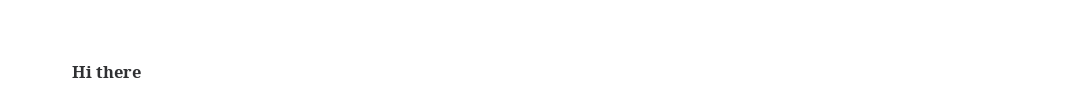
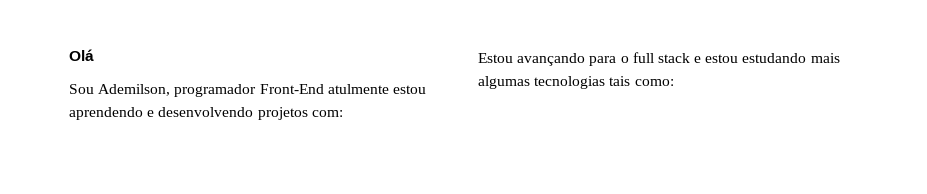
[72,66,142,78] Hi there -> [69,49,94,61] [69,84,426,97] [69,107,343,120] [478,52,840,66] [478,76,674,89] Olá // Sou Ademilson, programador Front-End atulmente estou aprendendo e desenvolvendo projetos com: // Estou avançando para o full stack e estou estudando mais algumas tecnologias tais como:

